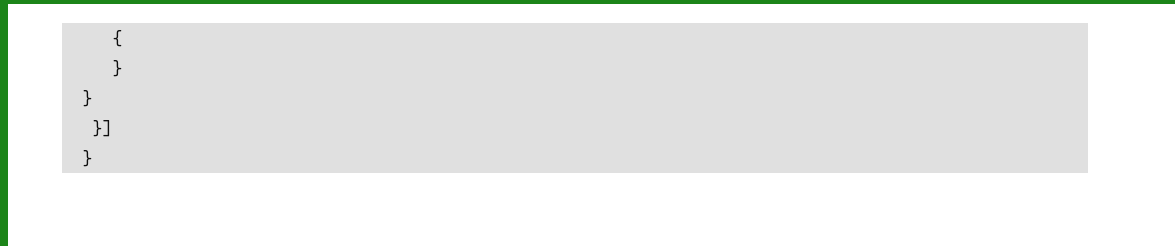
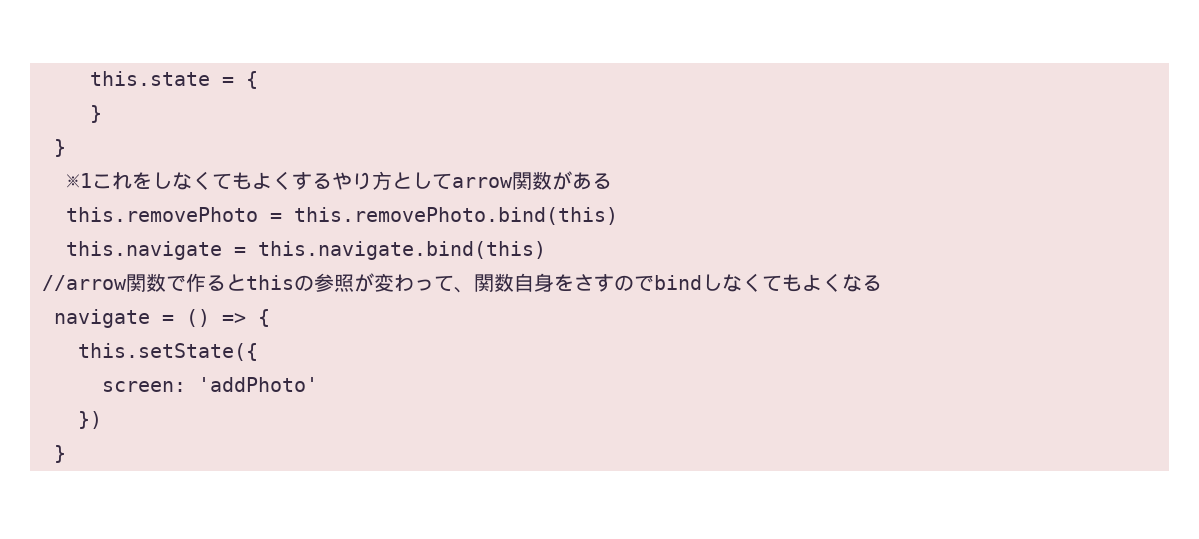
(112, 38) none -> [90,71,234,86] this.state =
[92,120,112,137] }] -> [66,171,612,190] [66,207,618,225] [66,241,546,260] [42,273,882,293] [54,309,270,328] [78,343,258,361] [102,377,318,392] [78,411,102,429] ※1これをしなくてもよくするやり方としてarrow関数がある // this.removePhoto = this.removePhoto.bind(this) // this.navigate = this.navigate.bind(this) // //arrow関数で作るとthisの参照が変わって、関数自身をさすのでbindしなくてもよくなる // navigate = () => { // this.setState({ // screen: 'addPhoto' // })

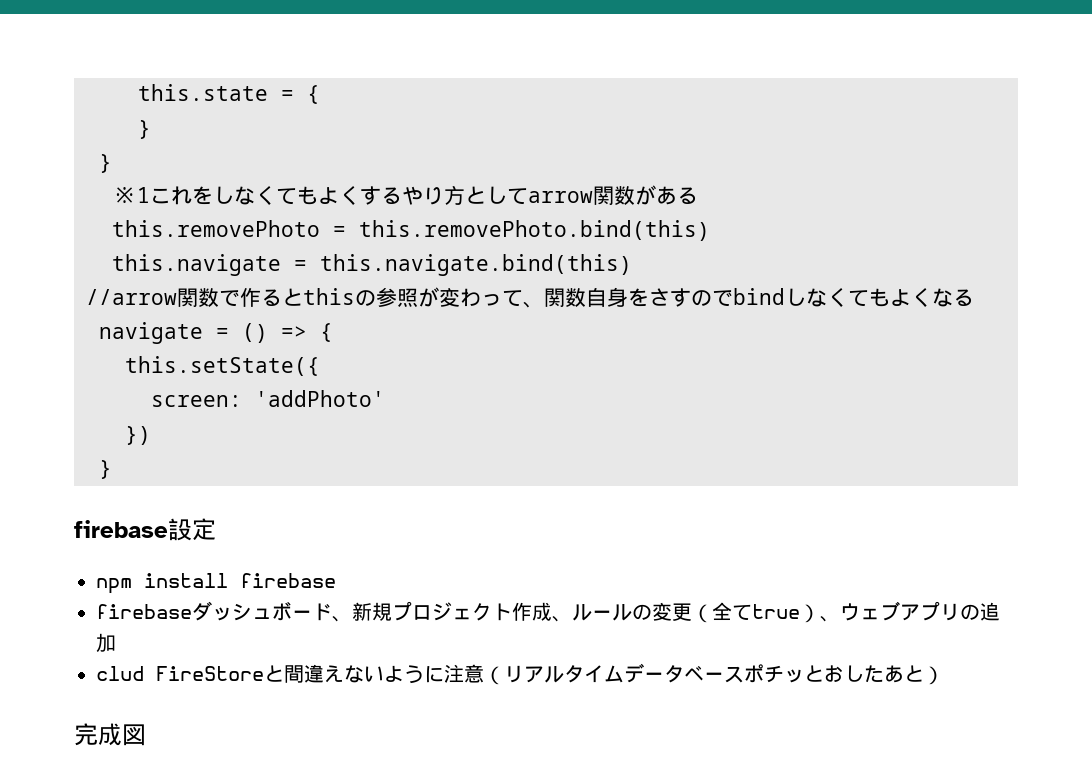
(66, 454) none -> [74,518,216,541] [96,573,336,594] [96,601,1000,623] [96,633,116,653] [96,663,944,685] [74,723,146,746] // firebase設定 // npm install firebase // firebaseダッシュボード、新規プロジェクト作成、ルールの変更（全てtrue）、ウェブアプリの追加 // clud FireStoreと間違えないように注意（リアルタイムデータベースポチッとおしたあと） // 完成図

